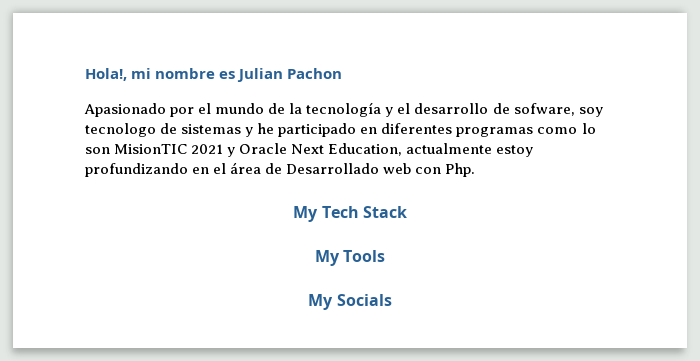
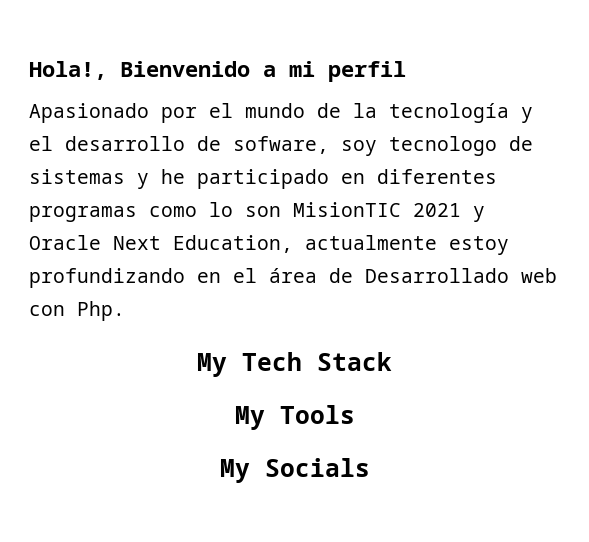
[131,68,343,82] mi nombre es Julian Pachon -> [120,61,406,82] Bienvenido a mi perfil

